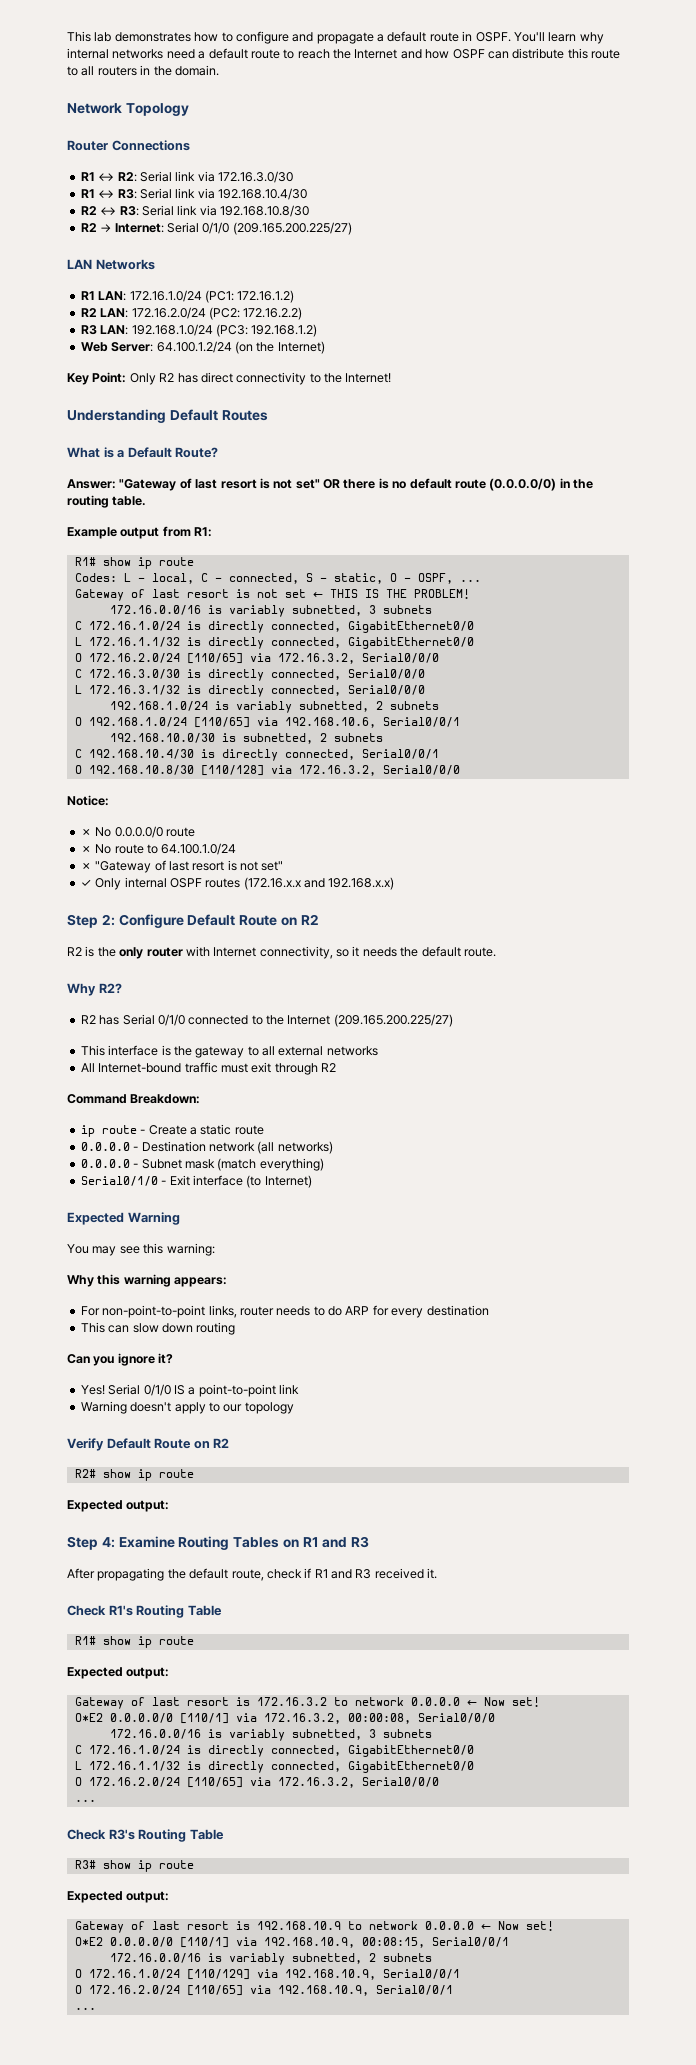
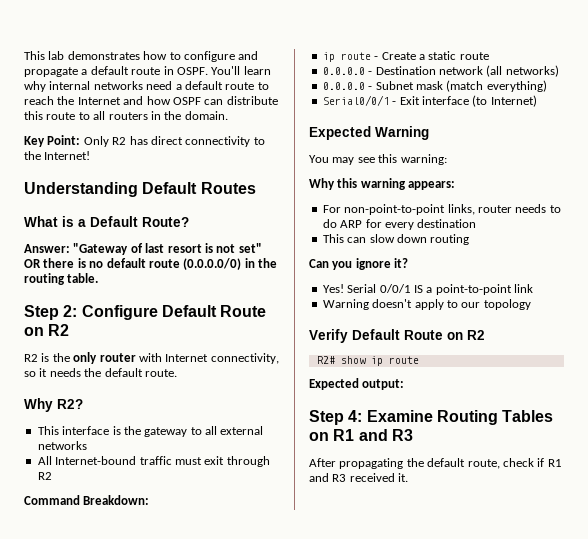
[67,103,189,116] [67,140,190,151] [80,171,293,183] [80,188,307,200] [80,205,309,217] [80,222,352,235] [67,259,155,270] [80,290,295,303] [80,307,303,320] [80,324,318,337] [80,341,325,354] // Network Topology // Router Connections // R1 ↔ R2: Serial link via 172.16.3.0/30 // R1 ↔ R3: Serial link via 192.168.10.4/30 // R2 ↔ R3: Serial link via 192.168.10.8/30 // R2 → Internet: Serial 0/1/0 (209.165.200.225/27) // LAN Networks // R1 LAN: 172.16.1.0/24 (PC1: 172.16.1.2) // R2 LAN: 172.16.2.0/24 (PC2: 172.16.2.2) // R3 LAN: 192.168.1.0/24 (PC3: 192.168.1.2) // Web Server: 64.100.1.2/24 (on the Internet) -> (228, 115) none
[67,526,213,539] [74,557,194,569] [74,573,481,584] [74,589,470,601] [109,605,432,617] [74,621,474,633] [74,637,474,649] [74,653,439,664] [74,669,425,681] [74,685,425,697] [109,701,439,713] [74,717,460,728] [109,733,383,744] [74,749,439,761] [74,765,460,776] [67,795,109,806] [80,826,195,838] [80,843,237,855] [80,860,284,873] [80,877,395,890] // Example output from R1: // R1# show ip route // Codes: L - local, C - connected, S - static, O - OSPF, ... // Gateway of last resort is not set ← THIS IS THE PROBLEM! // 172.16.0.0/16 is variably subnetted, 3 subnets // C 172.16.1.0/24 is directly connected, GigabitEthernet0/0 // L 172.16.1.1/32 is directly connected, GigabitEthernet0/0 // O 172.16.2.0/24 [110/65] via 172.16.3.2, Serial0/0/0 // C 172.16.3.0/30 is directly connected, Serial0/0/0 // L 172.16.3.1/32 is directly connected, Serial0/0/0 // 192.168.1.0/24 is variably subnetted, 2 subnets // O 192.168.1.0/24 [110/65] via 192.168.10.6, Serial0/0/1 // 192.168.10.0/30 is subnetted, 2 subnets // C 192.168.10.4/30 is directly connected, Serial0/0/1 // O 192.168.10.8/30 [110/128] via 172.16.3.2, Serial0/0/0 // Notice: // ✗ No 0.0.0.0/0 route // ✗ No route to 64.100.1.0/24 // ✗ "Gateway of last resort is not set" // ✓ Only internal OSPF routes (172.16.x.x and 192.168.x.x) -> (99, 278) none
[80,1014,453,1027] // R2 has Serial 0/1/0 connected to the Internet (209.165.200.225/27) -> (83, 404) none
[80,1176,158,1186] Serial0/1/0 -> [322,95,389,106] Serial0/0/1
[143,1384,171,1396] 0/1/0 -> [379,284,411,293] 0/0/1
[67,1605,222,1618] [74,1636,194,1648] [67,1667,170,1679] [74,1697,540,1709] [74,1713,495,1724] [109,1729,432,1741] [74,1745,474,1757] [74,1761,474,1773] [74,1777,439,1788] [74,1799,96,1802] [67,1829,224,1842] [74,1860,194,1872] [67,1891,170,1903] [74,1921,554,1933] [74,1937,509,1948] [109,1953,432,1965] [74,1969,460,1980] [74,1985,453,1996] [74,2007,96,2010] // Check R1's Routing Table // R1# show ip route // Expected output: // Gateway of last resort is 172.16.3.2 to network 0.0.0.0 ← Now set! // O*E2 0.0.0.0/0 [110/1] via 172.16.3.2, 00:00:08, Serial0/0/0 // 172.16.0.0/16 is variably subnetted, 3 subnets // C 172.16.1.0/24 is directly connected, GigabitEthernet0/0 // L 172.16.1.1/32 is directly connected, GigabitEthernet0/0 // O 172.16.2.0/24 [110/65] via 172.16.3.2, Serial0/0/0 // ... // Check R3's Routing Table // R3# show ip route // Expected output: // Gateway of last resort is 192.168.10.9 to network 0.0.0.0 ← Now set! // O*E2 0.0.0.0/0 [110/1] via 192.168.10.9, 00:08:15, Serial0/0/1 // 172.16.0.0/16 is variably subnetted, 2 subnets // O 172.16.1.0/24 [110/129] via 192.168.10.9, Serial0/0/1 // O 172.16.2.0/24 [110/65] via 192.168.10.9, Serial0/0/1 // ... -> (409, 477) none

